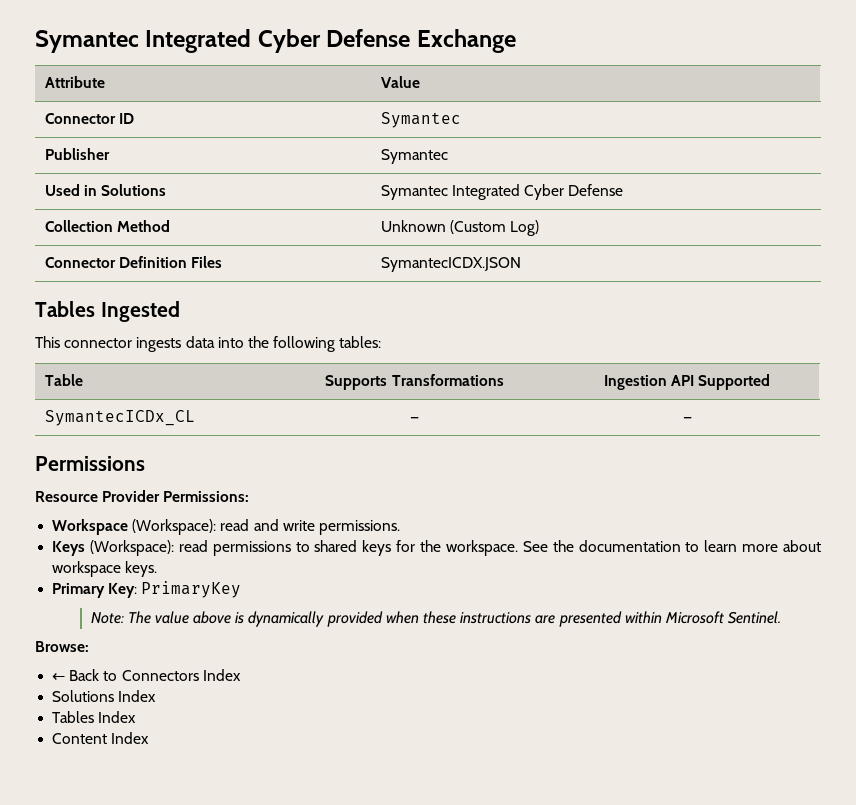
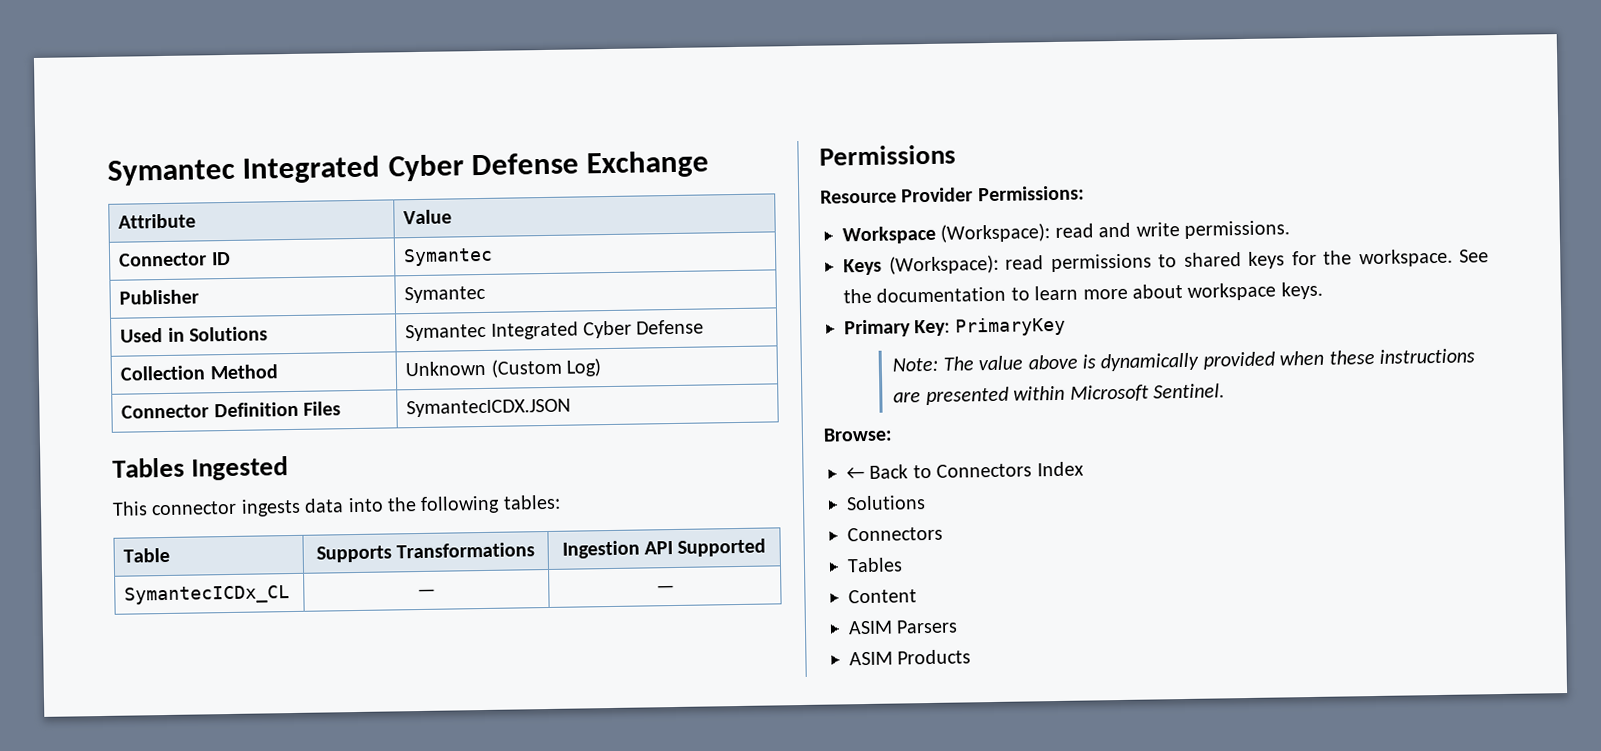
[118,690,157,702] [52,711,137,723] Index // Tables Index -> [847,526,943,542] [847,557,903,573] // Connectors // Tables
[111,732,150,744] Index -> [848,619,959,635] [849,649,972,666] // ASIM Parsers // ASIM Products

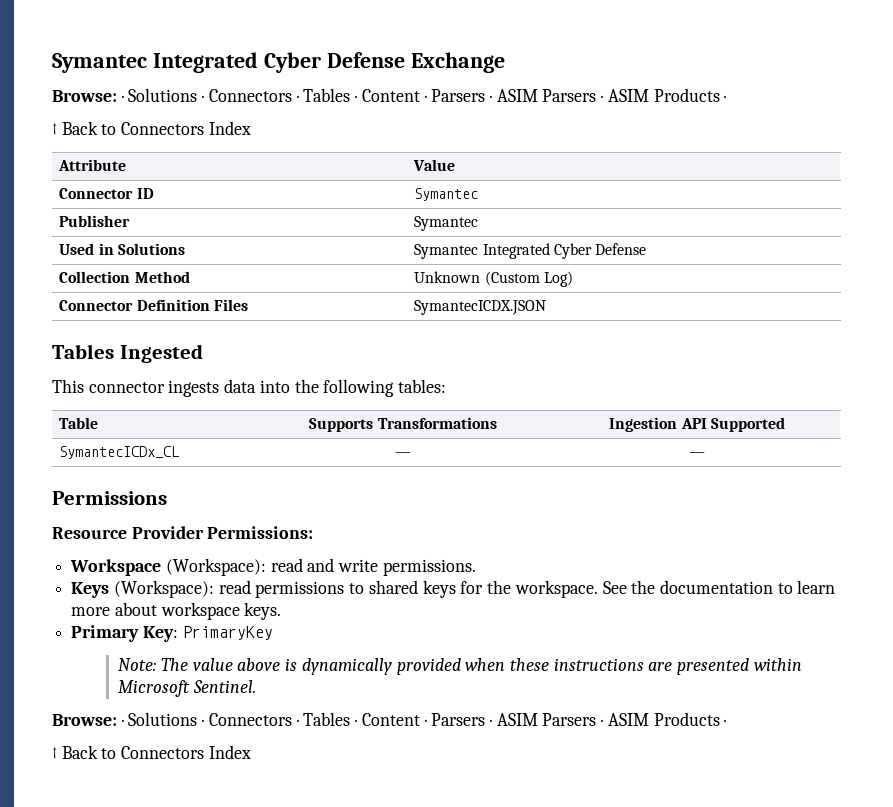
(710, 164) none -> [52,88,727,102] [52,121,251,135] // Browse: · Solutions · Connectors · Tables · Content · Parsers · ASIM Parsers · ASIM Products · // ↑ Back to Connectors Index
[846,461,1084,480] [846,495,926,511] [847,526,943,542] [847,557,903,573] [848,589,917,604] [848,619,959,635] [849,649,972,666] // ← Back to Connectors Index // Solutions // Connectors // Tables // Content // ASIM Parsers // ASIM Products -> [121,712,727,726] [52,745,251,759] · Solutions · Connectors · Tables · Content · Parsers · ASIM Parsers · ASIM Products · // ↑ Back to Connectors Index

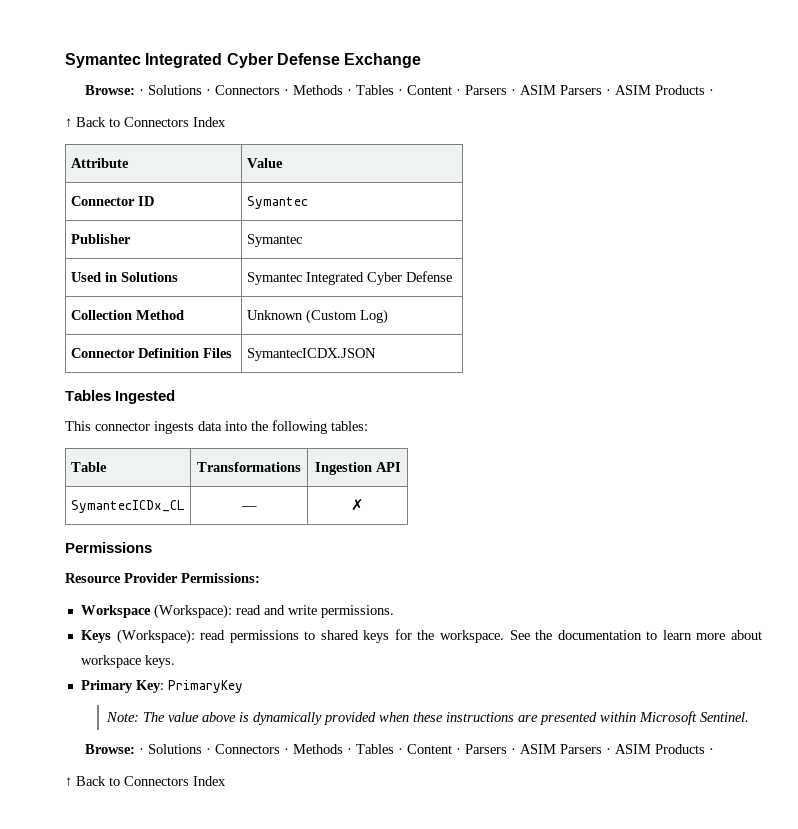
(299, 98) none -> [292,85,352,95] Methods ·
[309,418,374,432] Supports -> (107, 467) none
[710,417,785,432] Supported -> (401, 467) none
[689,452,705,457] — -> [351,499,364,511] ✗
(299, 722) none -> [292,744,352,754] Methods ·

